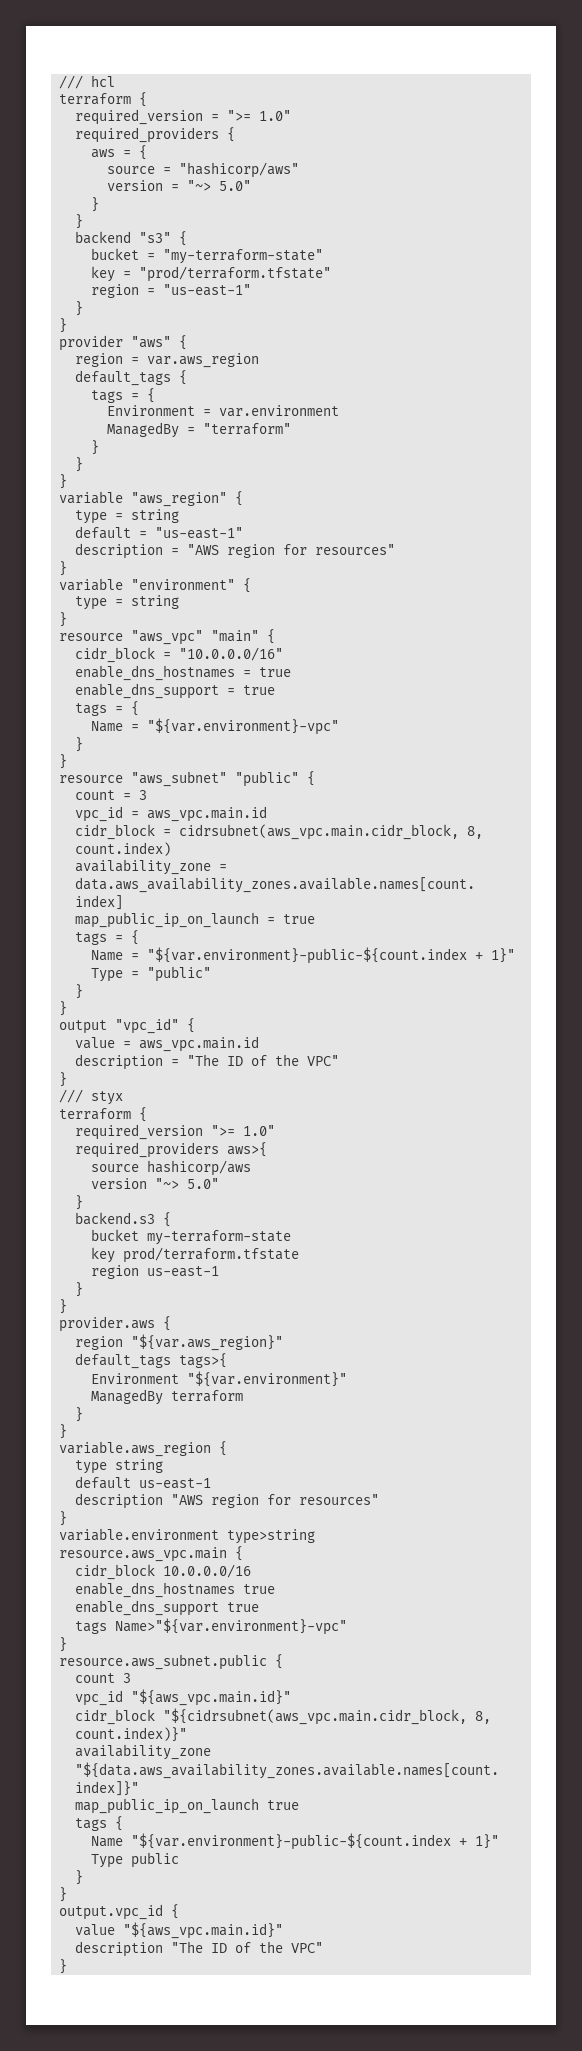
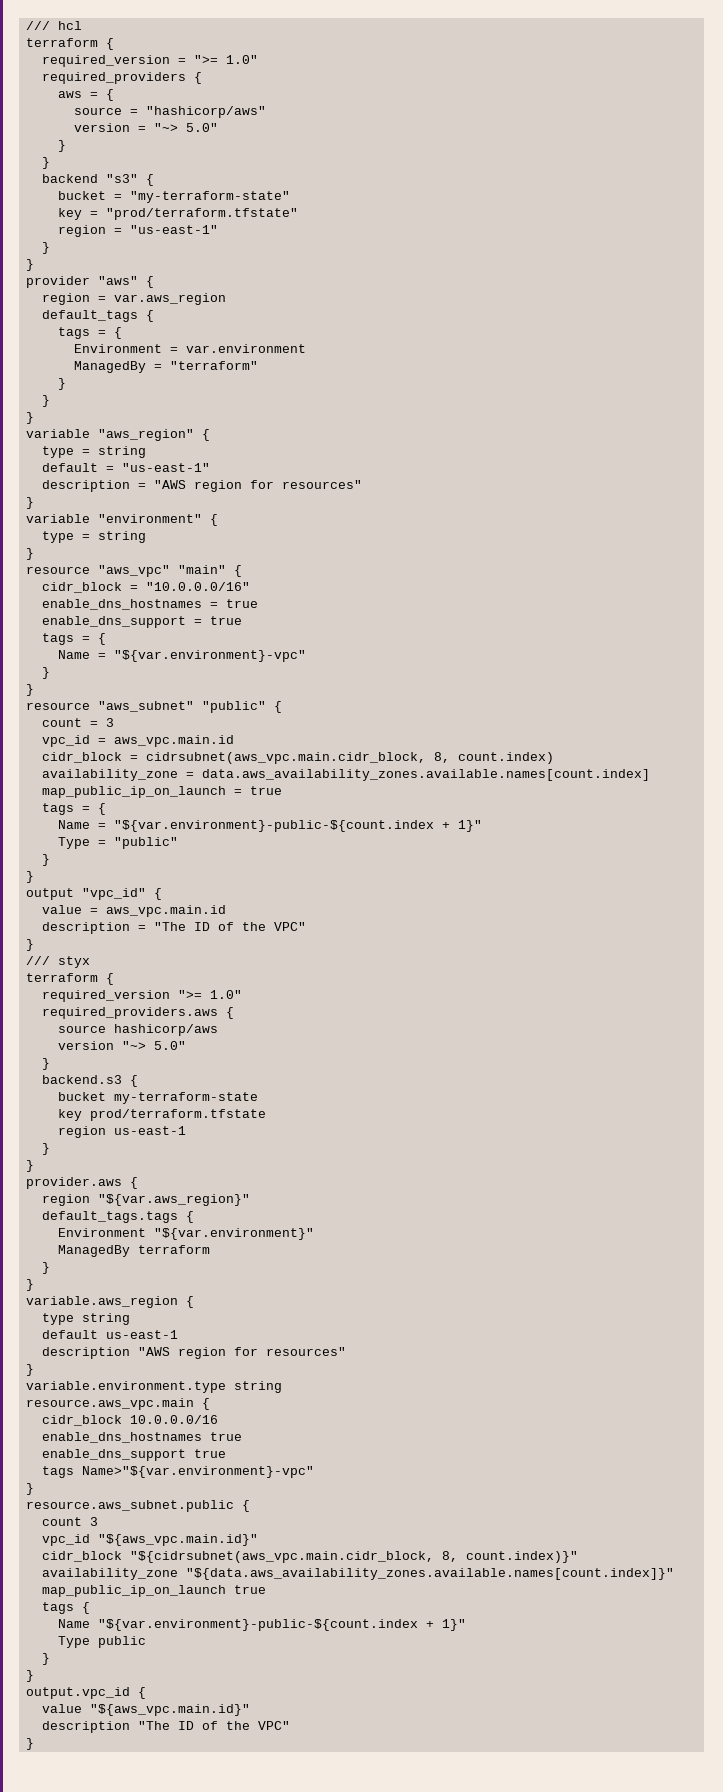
[75,1142,268,1158] required_providers aws>{ -> [42,1007,235,1019] required_providers.aws {
[75,1353,228,1369] default_tags tags>{ -> [42,1211,195,1223] default_tags.tags {
[59,1528,316,1544] variable.environment type>string -> [26,1381,283,1393] variable.environment.type string

